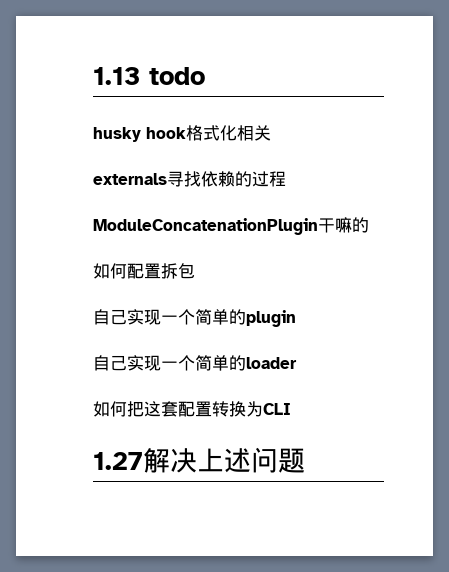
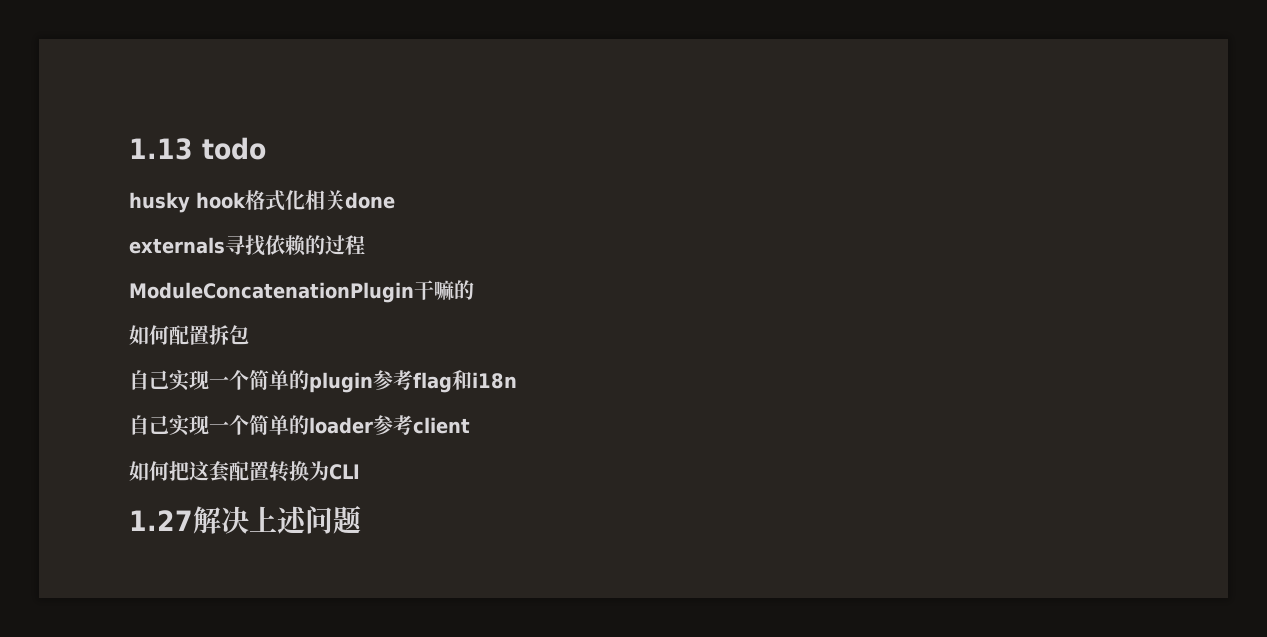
(271, 133) none -> [345,192,395,209] done
(296, 318) none -> [373,370,517,393] 参考flag和i18n
(297, 363) none -> [373,415,470,435] 参考client

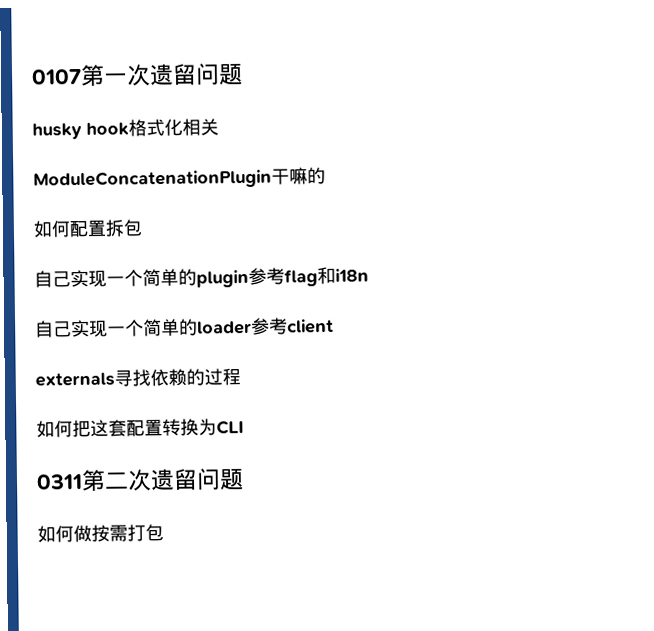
[129,137,266,160] 1.13 todo -> [31,63,243,87] 0107第一次遗留问题
[345,192,395,209] [129,235,365,256] done // externals寻找依赖的过程 -> (219, 127) none
(470, 425) none -> [35,368,241,387] // externals寻找依赖的过程
[129,505,361,534] 1.27解决上述问题 -> [36,468,244,493] [37,524,164,543] 0311第二次遗留问题 // 如何做按需打包

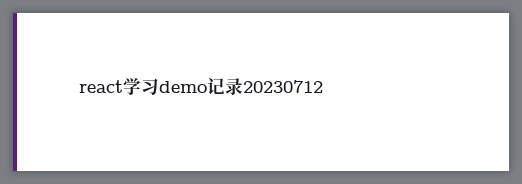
[31,63,243,87] [32,118,219,140] [33,167,326,190] [33,219,143,238] [34,266,369,288] [35,317,334,338] [35,368,241,387] [36,418,244,438] [36,468,244,493] [37,524,164,543] 0107第一次遗留问题 // husky hook格式化相关 // ModuleConcatenationPlugin干嘛的 // 如何配置拆包 // 自己实现一个简单的plugin参考flag和i18n // 自己实现一个简单的loader参考client // externals寻找依赖的过程 // 如何把这套配置转换为CLI // 0311第二次遗留问题 // 如何做按需打包 -> [79,78,323,95] react学习demo记录20230712

